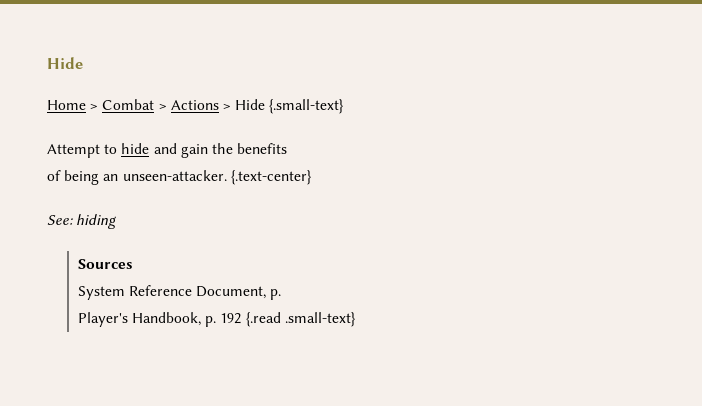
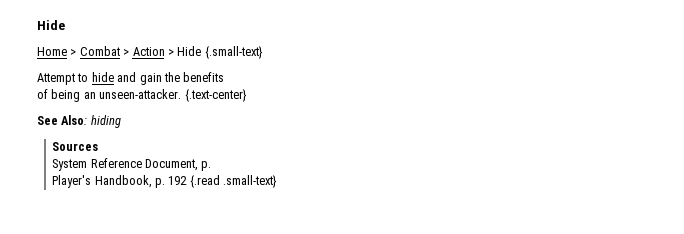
[170,100,219,110] Actions -> [132,47,165,56] Action
[47,215,73,225] See: -> [37,115,88,125] See Also:

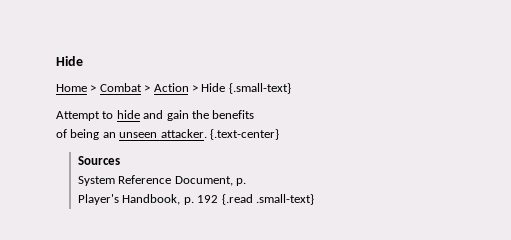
[99,89,182,99] unseen-attacker. -> [119,129,207,138] unseen attacker.
[37,115,121,128] // See Also: hiding -> (279, 134) none

